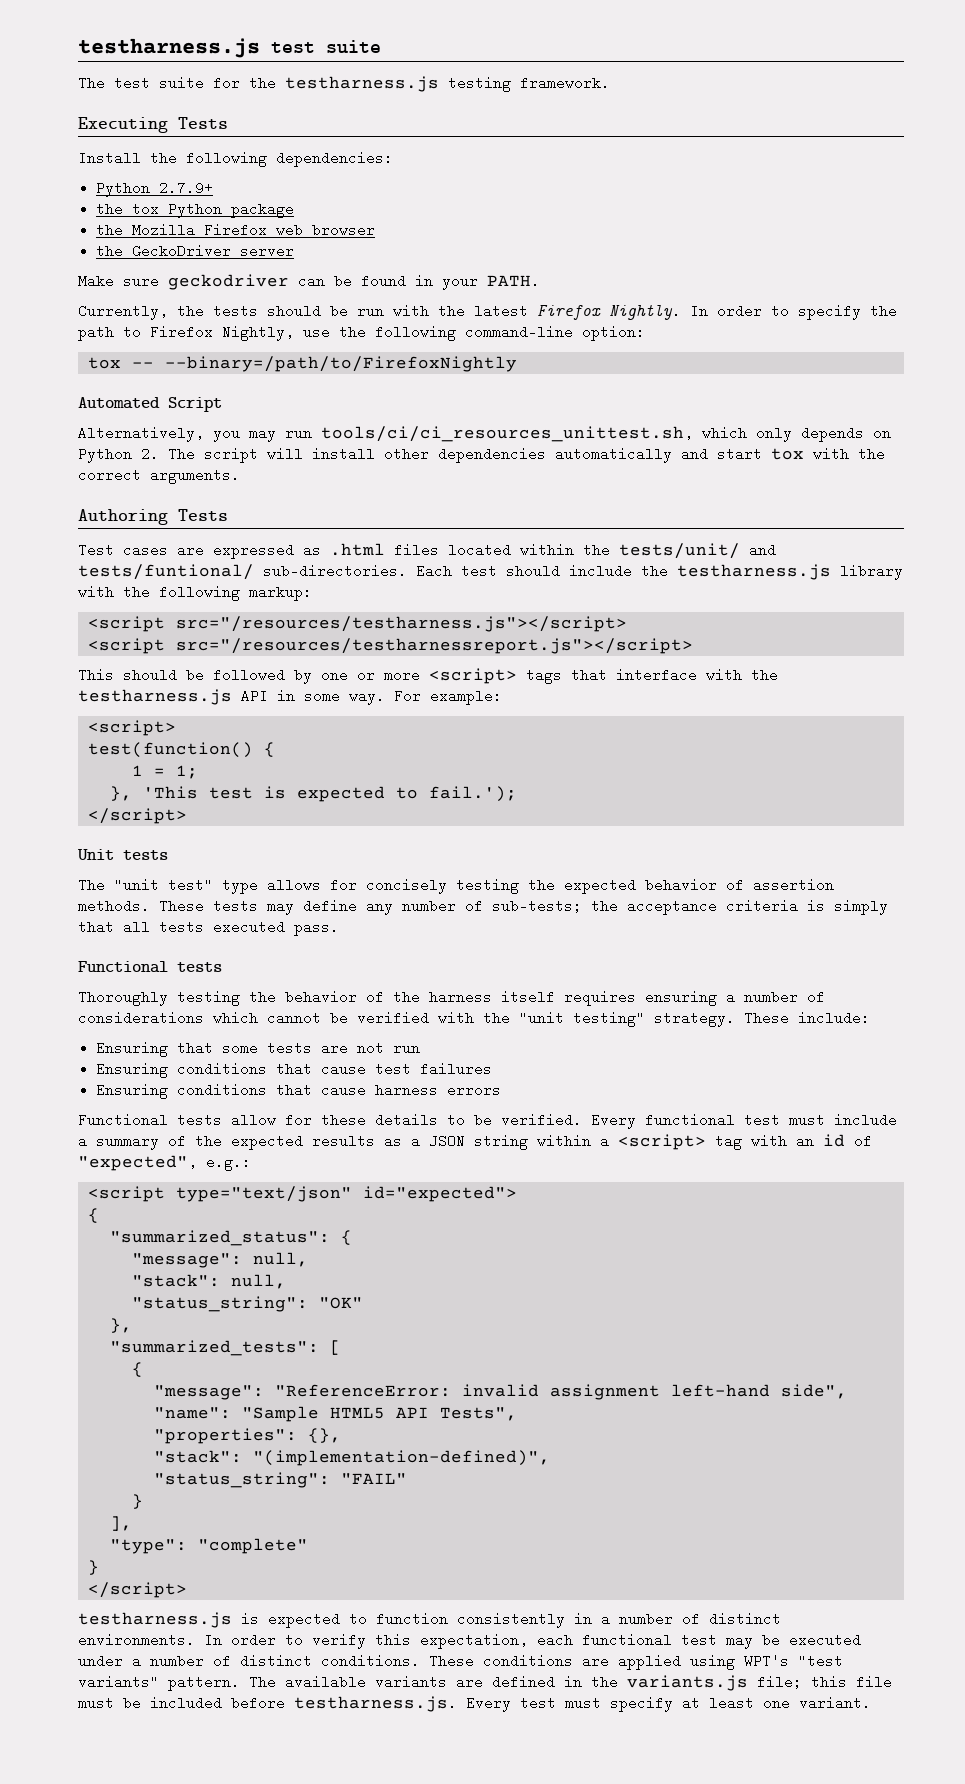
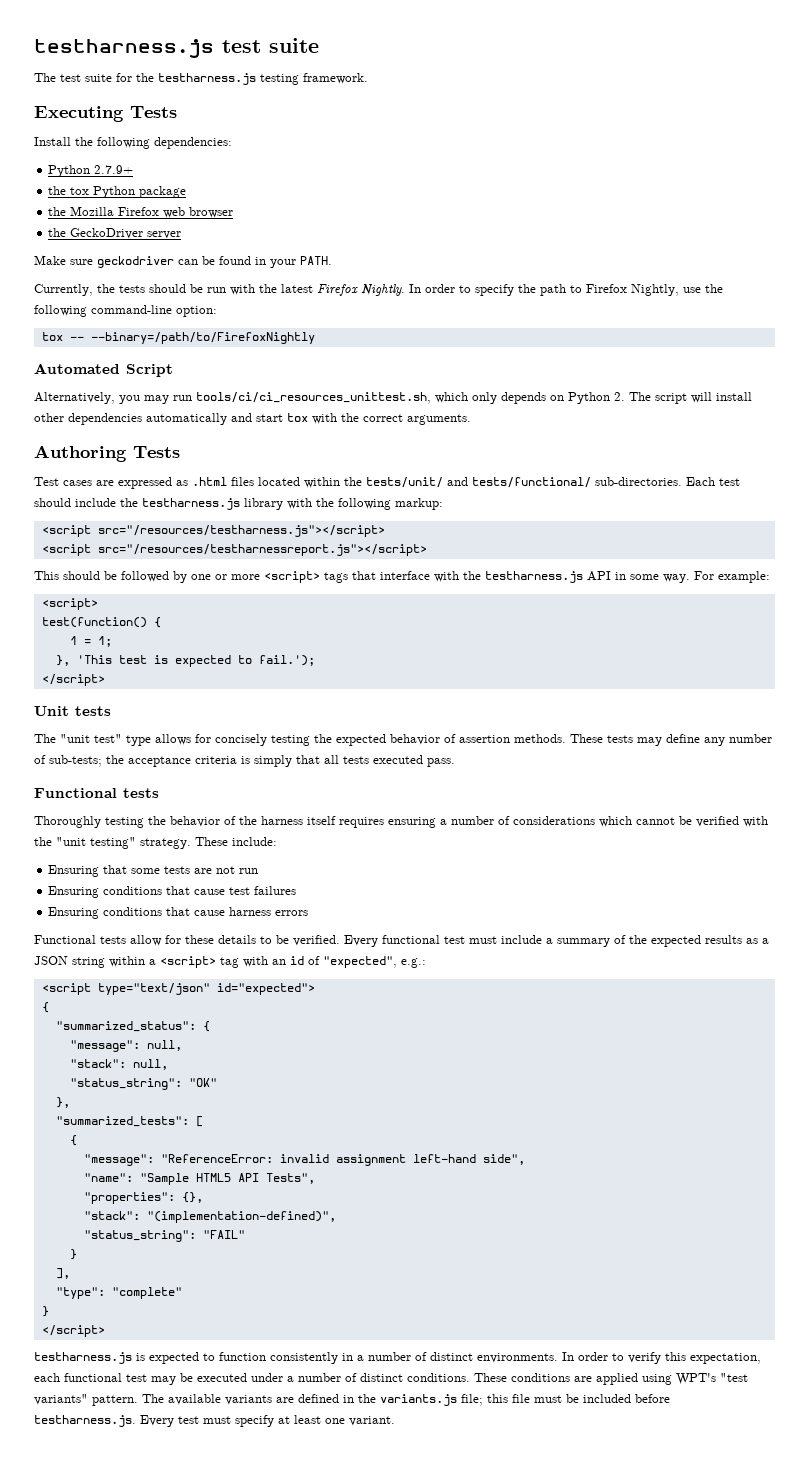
[78,564,254,580] tests/funtional/ -> [472,477,591,488] tests/functional/

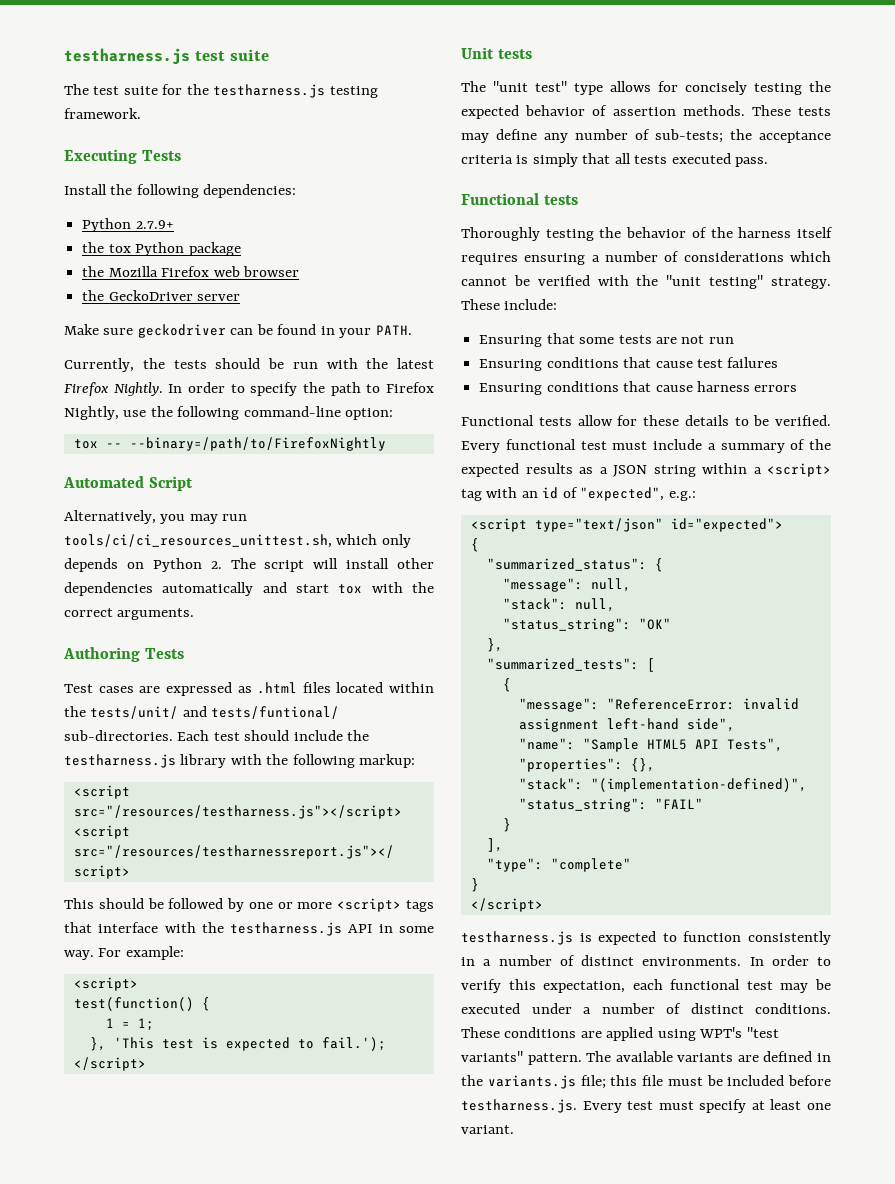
[472,477,591,488] tests/functional/ -> [211,706,340,719] tests/funtional/

